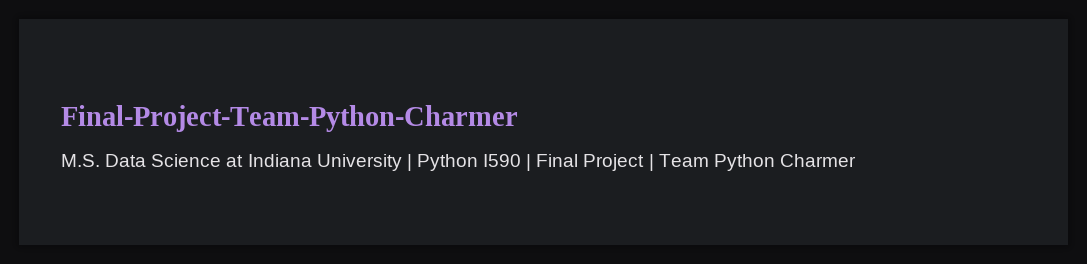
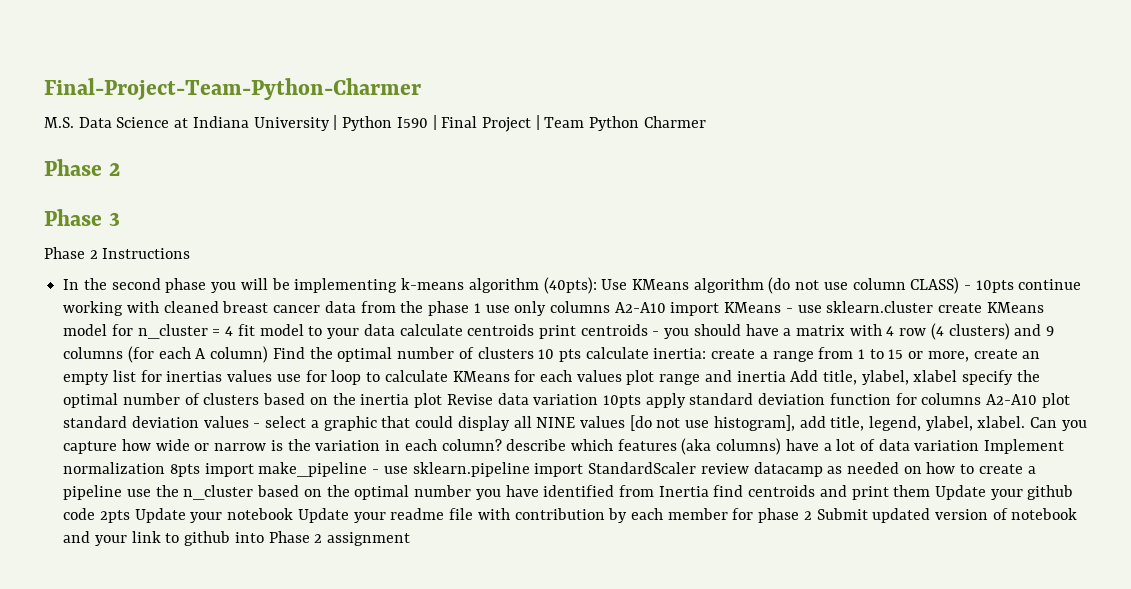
(856, 160) none -> [44,159,120,176] [44,209,120,226] [44,247,191,259] [63,277,1082,294] [63,301,1044,316] [63,323,1055,340] [63,346,1041,363] [63,370,1040,385] [63,393,1070,408] [63,415,1087,431] [63,438,1065,455] [63,462,1036,477] [63,485,1074,500] [63,508,1078,523] [63,531,411,546] // Phase 2 // Phase 3 // Phase 2 Instructions // In the second phase you will be implementing k-means algorithm (40pts): Use KMeans algorithm (do not use column CLASS) - 10pts continue working with cleaned breast cancer data from the phase 1 use only columns A2-A10 import KMeans - use sklearn.cluster create KMeans model for n_cluster = 4 fit model to your data calculate centroids print centroids - you should have a matrix with 4 row (4 clusters) and 9 columns (for each A column) Find the optimal number of clusters 10 pts calculate inertia: create a range from 1 to 15 or more, create an empty list for inertias values use for loop to calculate KMeans for each values plot range and inertia Add title, ylabel, xlabel specify the optimal number of clusters based on the inertia plot Revise data variation 10pts apply standard deviation function for columns A2-A10 plot standard deviation values - select a graphic that could display all NINE values [do not use histogram], add title, legend, ylabel, xlabel. Can you capture how wide or narrow is the variation in each column? describe which features (aka columns) have a lot of data variation Implement normalization 8pts import make_pipeline - use sklearn.pipeline import StandardScaler review datacamp as needed on how to create a pipeline use the n_cluster based on the optimal number you have identified from Inertia find centroids and print them Update your github code 2pts Update your notebook Update your readme file with contribution by each member for phase 2 Submit updated version of notebook and your link to github into Phase 2 assignment

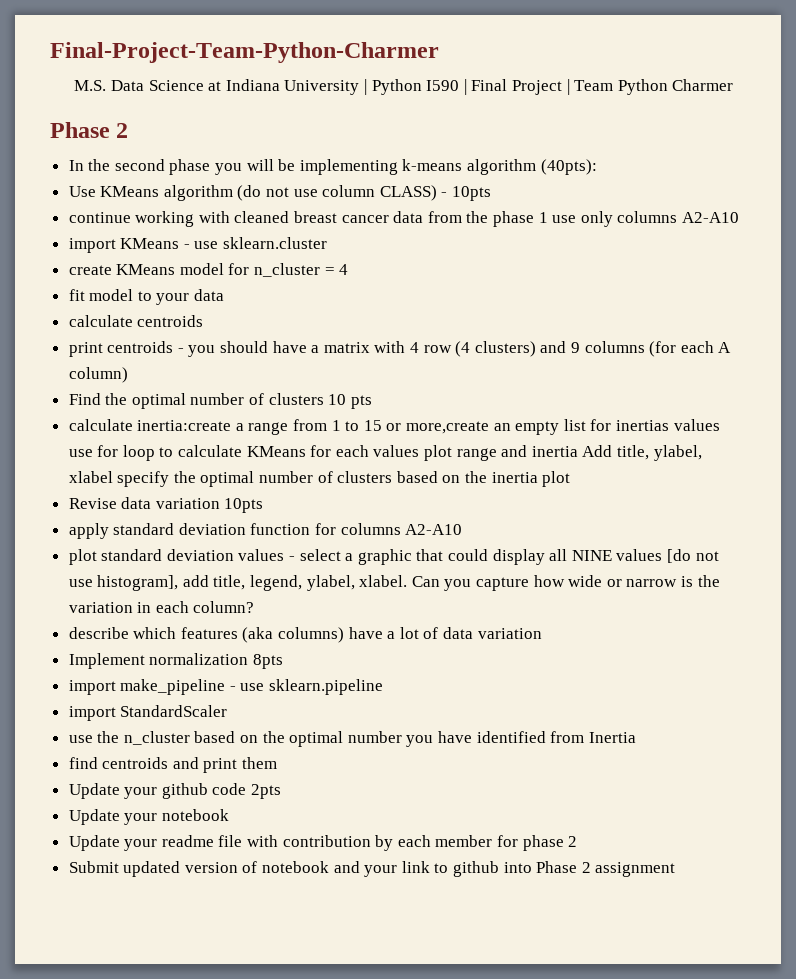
[44,209,120,226] [44,247,191,259] // Phase 3 // Phase 2 Instructions -> (129, 130) none
(597, 285) none -> (597, 167) //
(1014, 286) none -> (492, 193) //
(666, 307) none -> (739, 217) //
(934, 307) none -> (328, 243) //
(234, 331) none -> (349, 269) //
(395, 330) none -> (225, 295) //
(535, 330) none -> (204, 321) //
(269, 354) none -> (128, 375) //
[585,347,756,359] calculate inertia: create -> [68,419,232,431] // calculate inertia:create
[927,349,1018,362] more, create -> [406,421,490,434] more,create
(443, 400) none -> (571, 479) //
(641, 401) none -> (264, 505) //
(1038, 399) none -> (463, 529) //
(502, 445) none -> (255, 607) //
(980, 445) none -> (542, 633) //
(200, 470) none -> (283, 661) //
(530, 469) none -> (384, 687) //
[700,462,1036,477] [63,485,123,500] review datacamp as needed on how to create a pipeline -> (228, 711) //
(709, 491) none -> (636, 737) //
(931, 491) none -> (278, 763) //
(130, 516) none -> (282, 791) //
(294, 514) none -> (229, 815) //
(812, 515) none -> (578, 841) //

